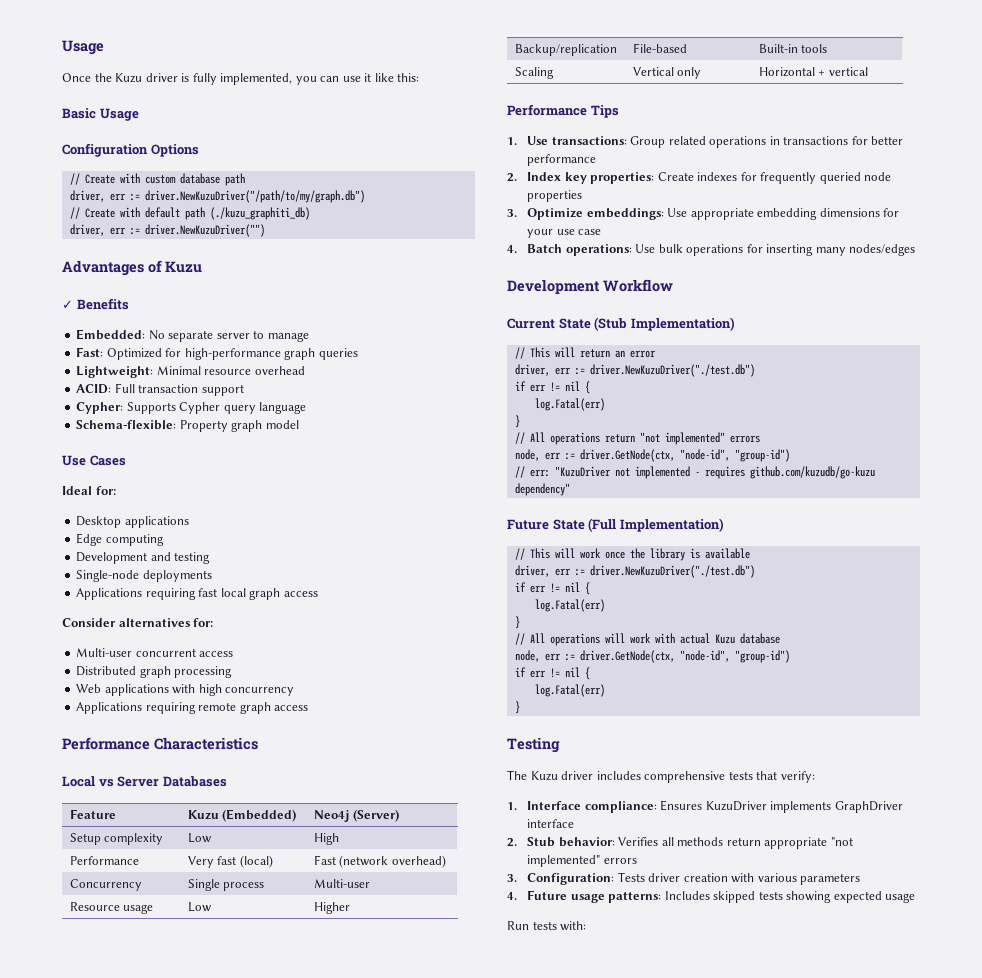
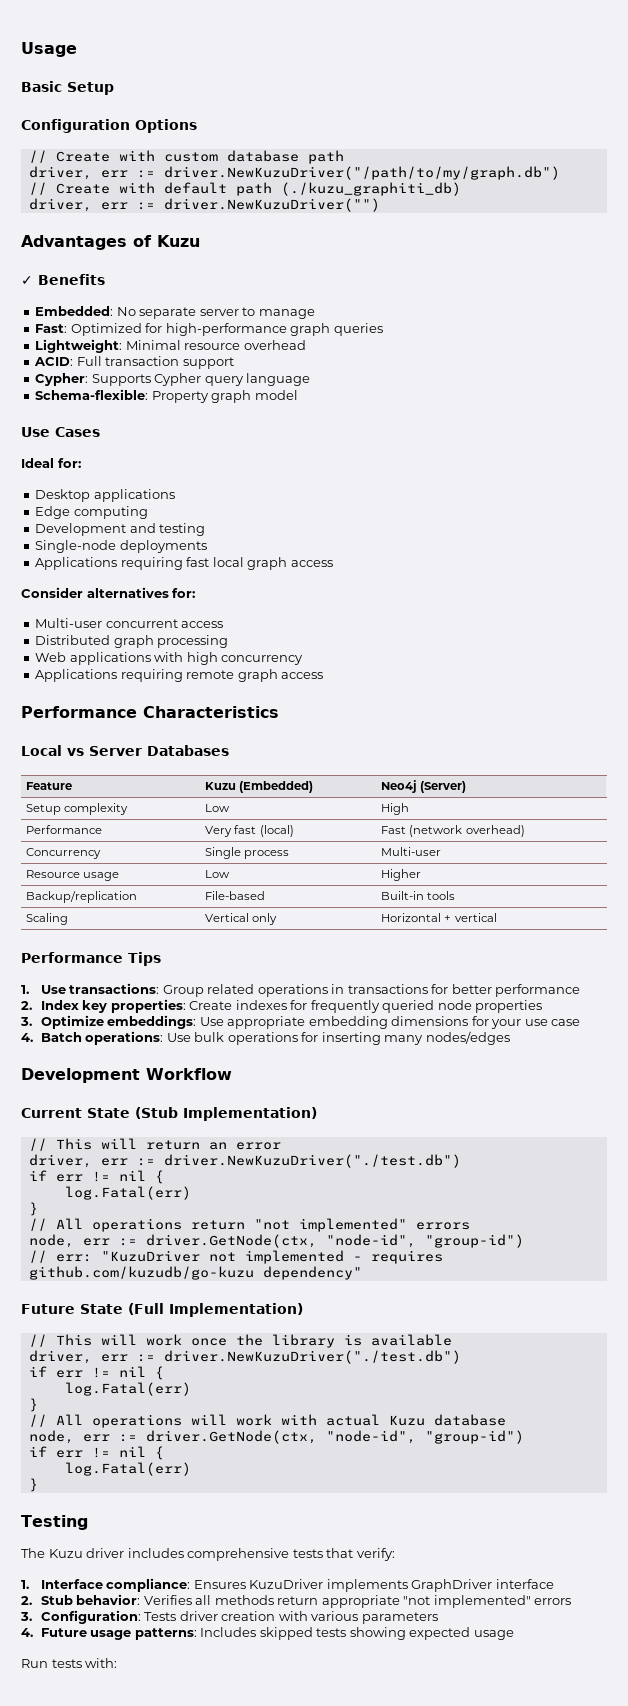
[62,40,104,55] [62,73,420,85] Usage // Once the Kuzu driver is fully implemented, you can use it like this: -> [21,42,77,57] Usage
[99,108,139,121] Usage -> [67,82,114,95] Setup

